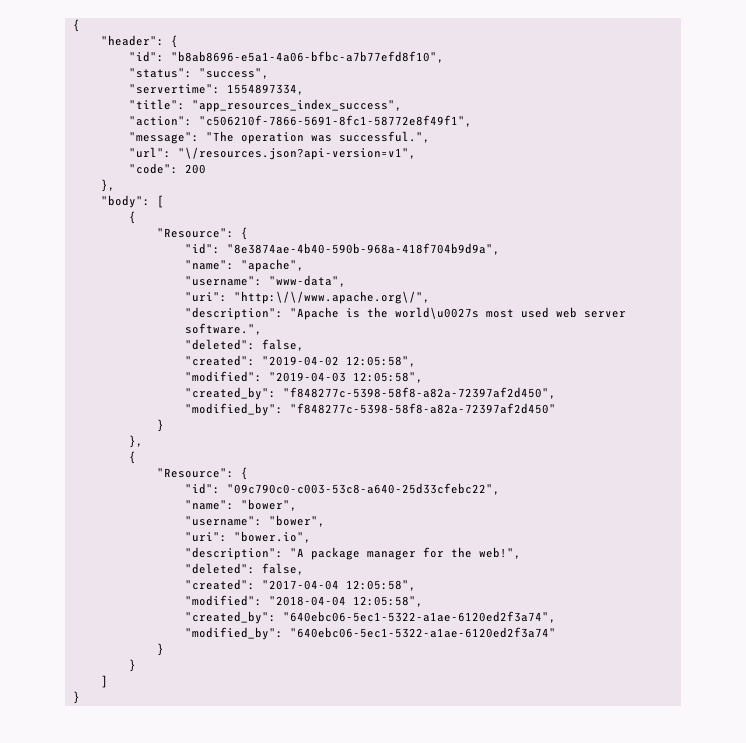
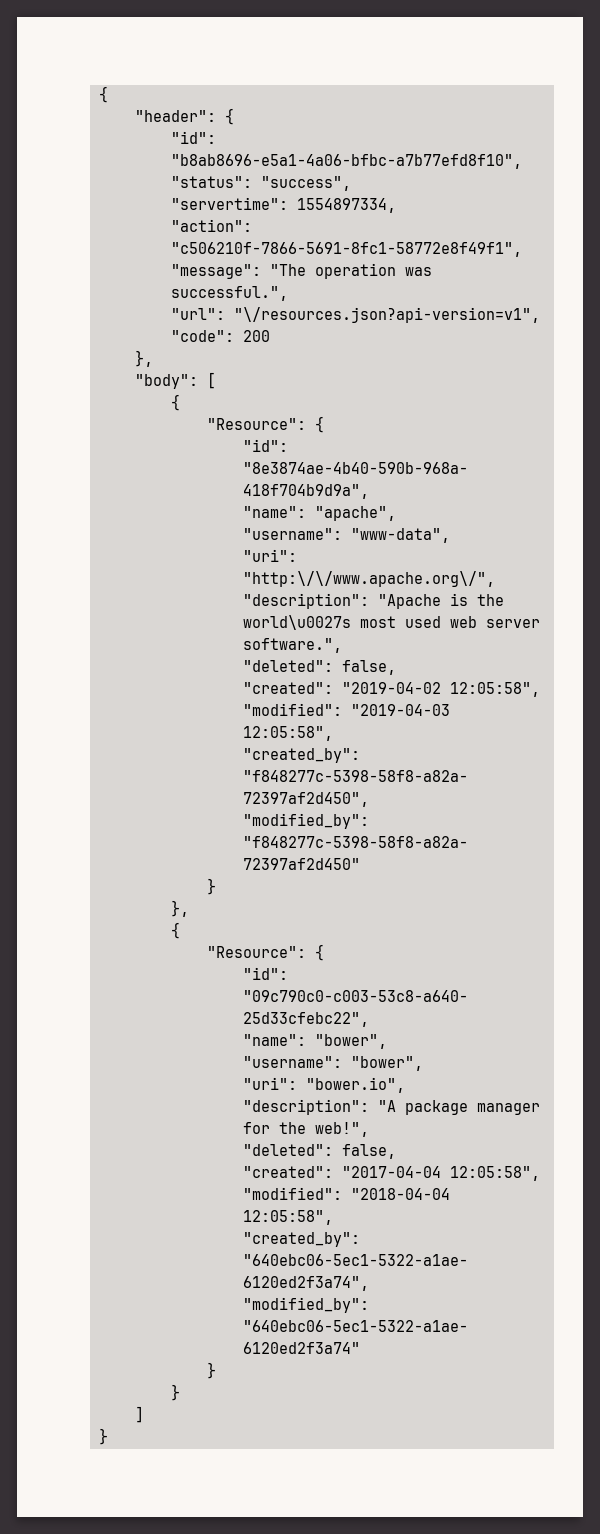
[128,99,402,112] // "title": "app_resources_index_success", -> (396, 205) none

